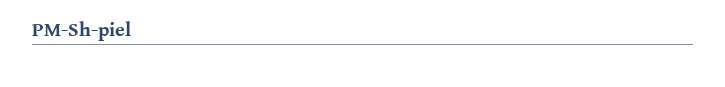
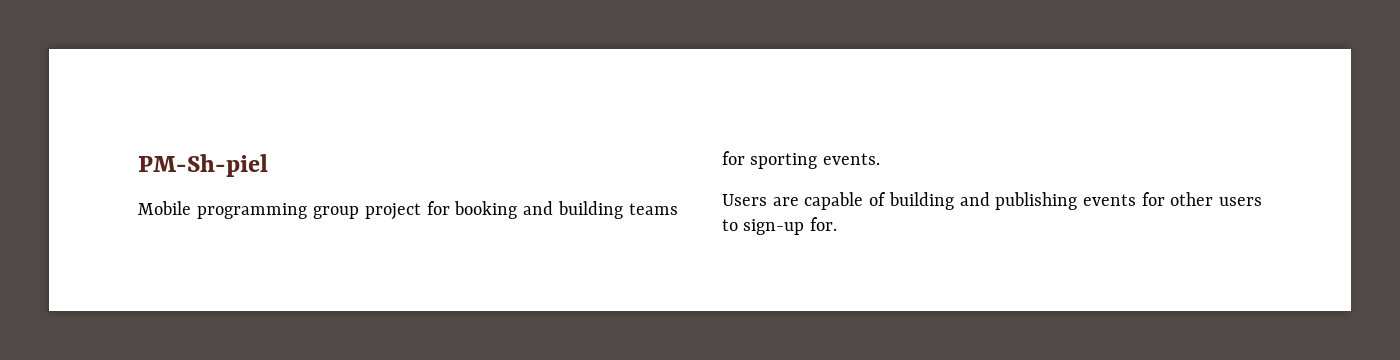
(131, 31) none -> [138,201,678,220] [722,151,880,169] [722,192,1262,210] [722,217,837,235] // Mobile programming group project for booking and building teams for sporting events. // Users are capable of building and publishing events for other users to sign-up for.

